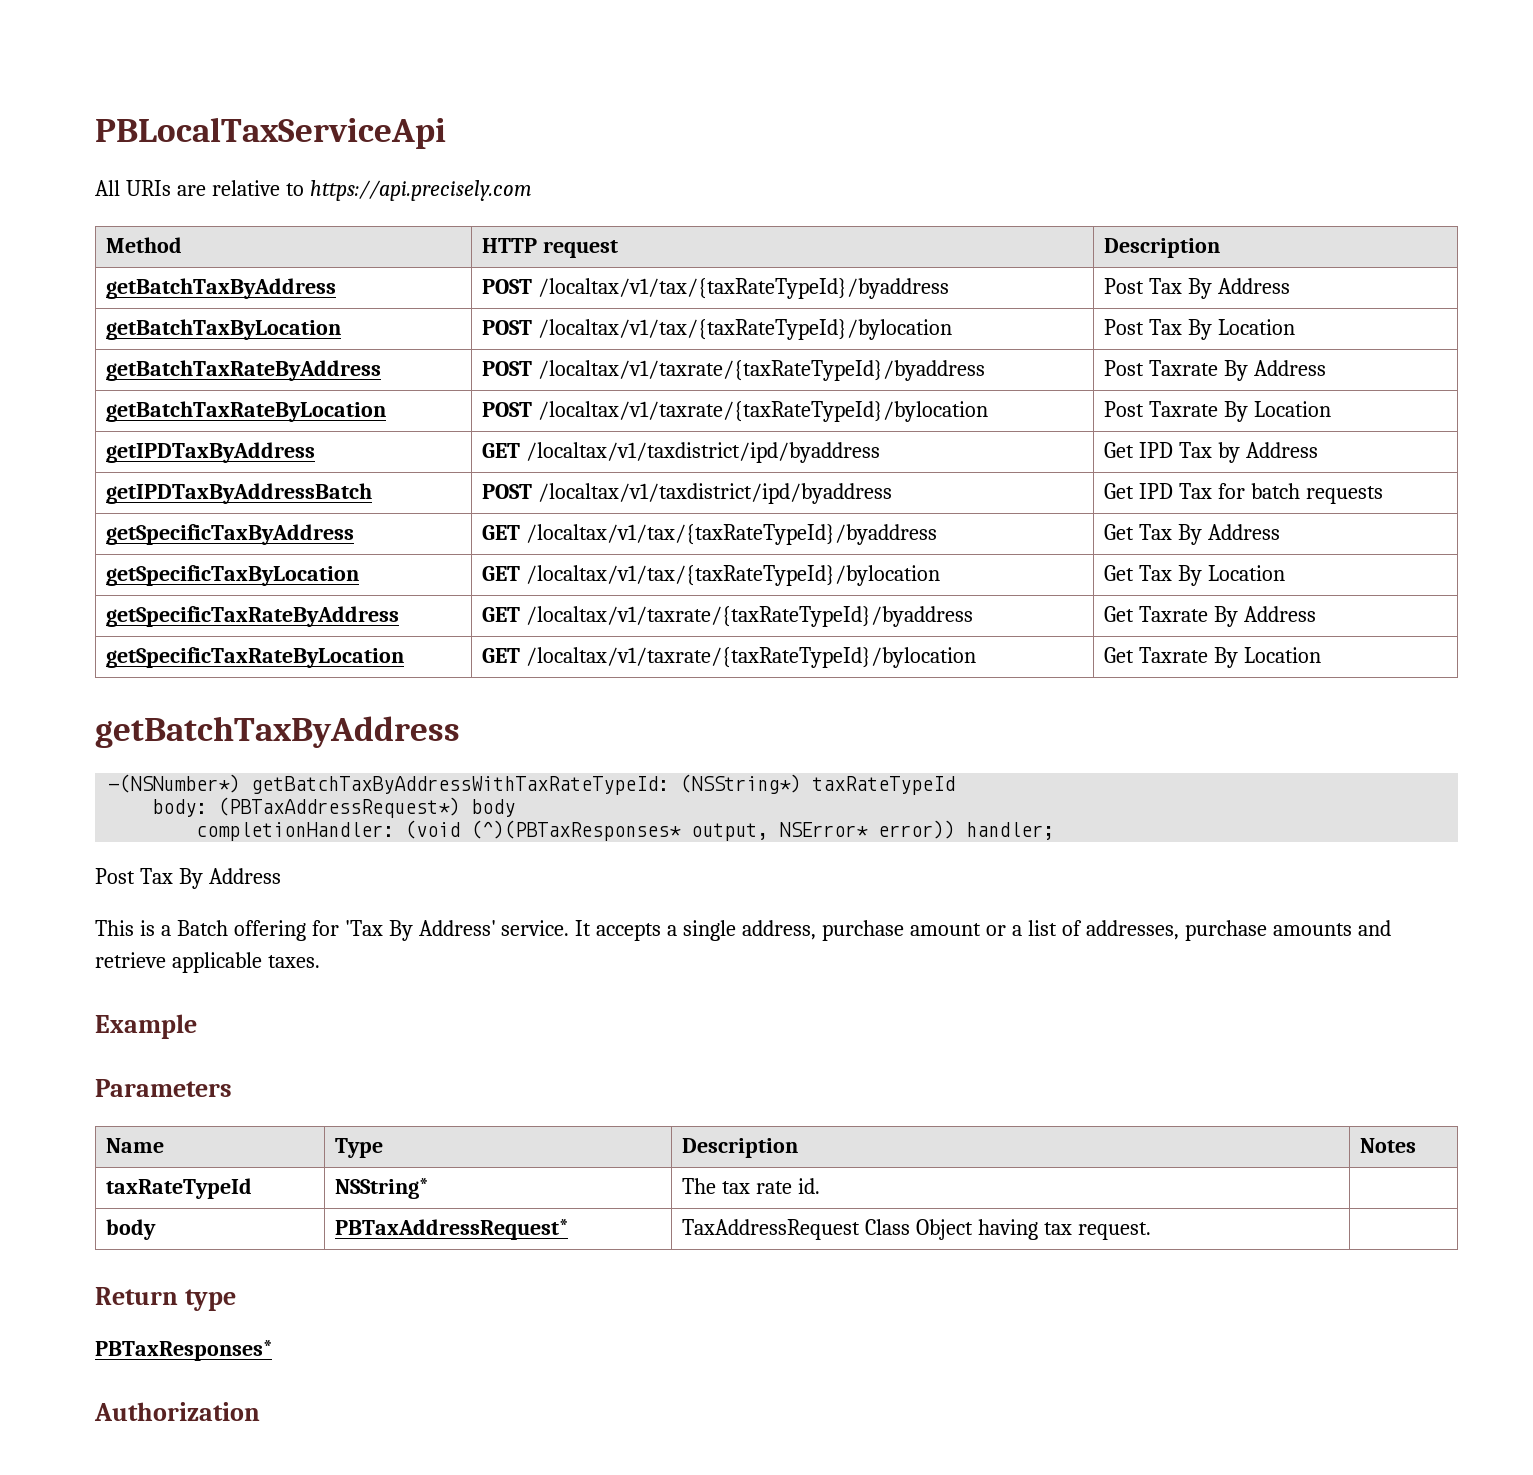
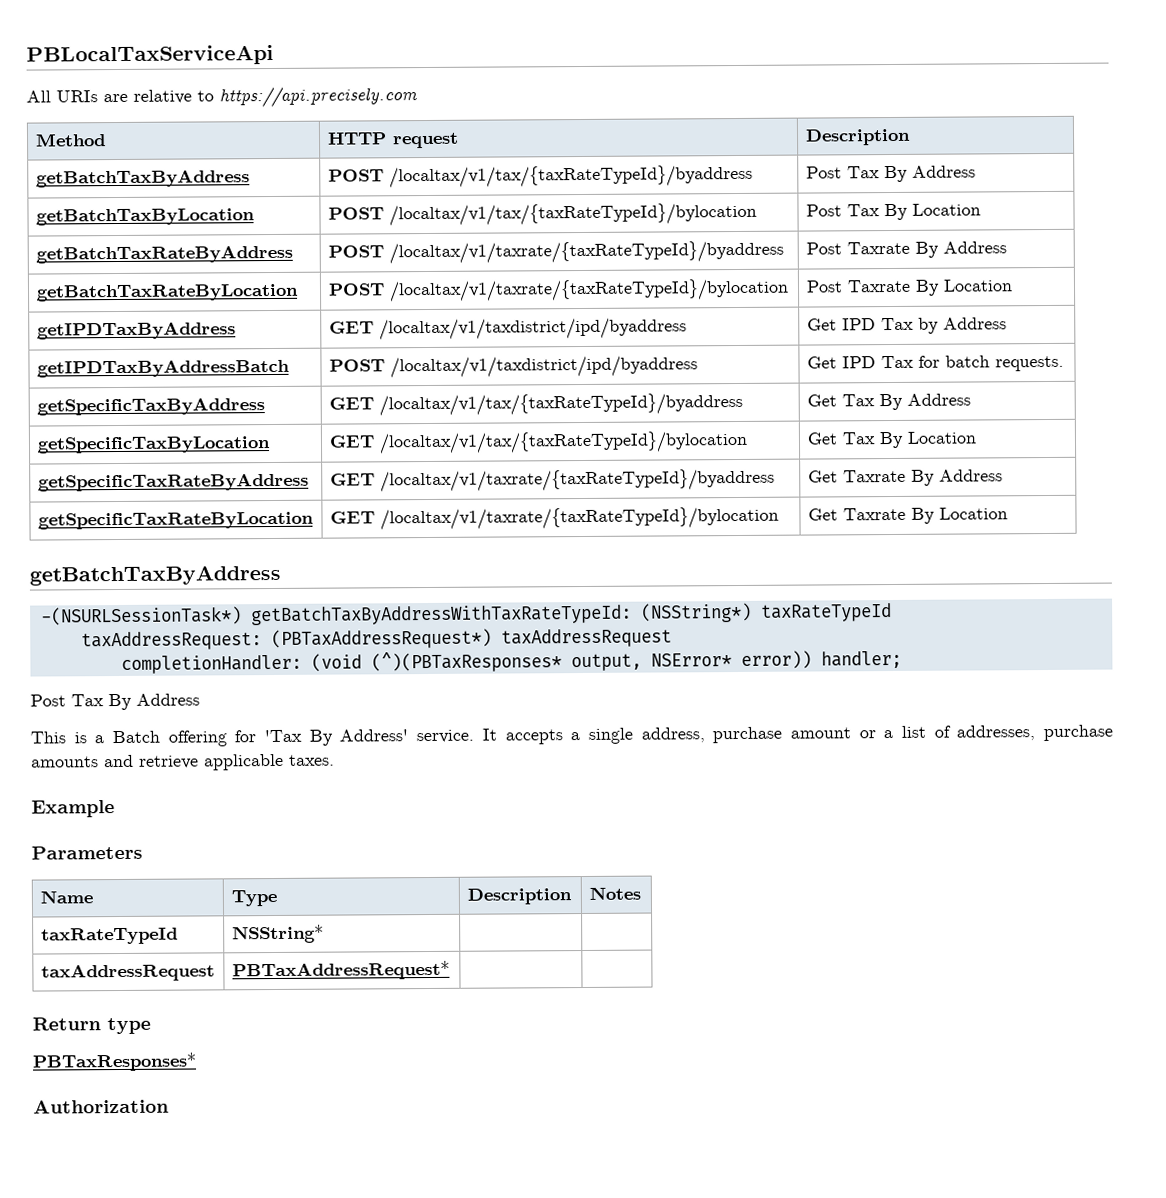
[1305,486,1383,504] requests -> [994,355,1064,372] requests.
[108,774,241,793] -(NSNumber*) -> [40,606,242,626] -(NSURLSessionTask*)
[152,797,516,818] body: (PBTaxAddressRequest*) body -> [80,628,672,651] taxAddressRequest: (PBTaxAddressRequest*) taxAddressRequest
[682,1178,820,1194] [106,1219,157,1240] [335,1219,569,1240] [682,1219,1151,1240] The tax rate id. | // body | PBTaxAddressRequest* | TaxAddressRequest Class Object having tax request. -> [40,963,215,982] [231,960,450,981] | // taxAddressRequest | PBTaxAddressRequest* |

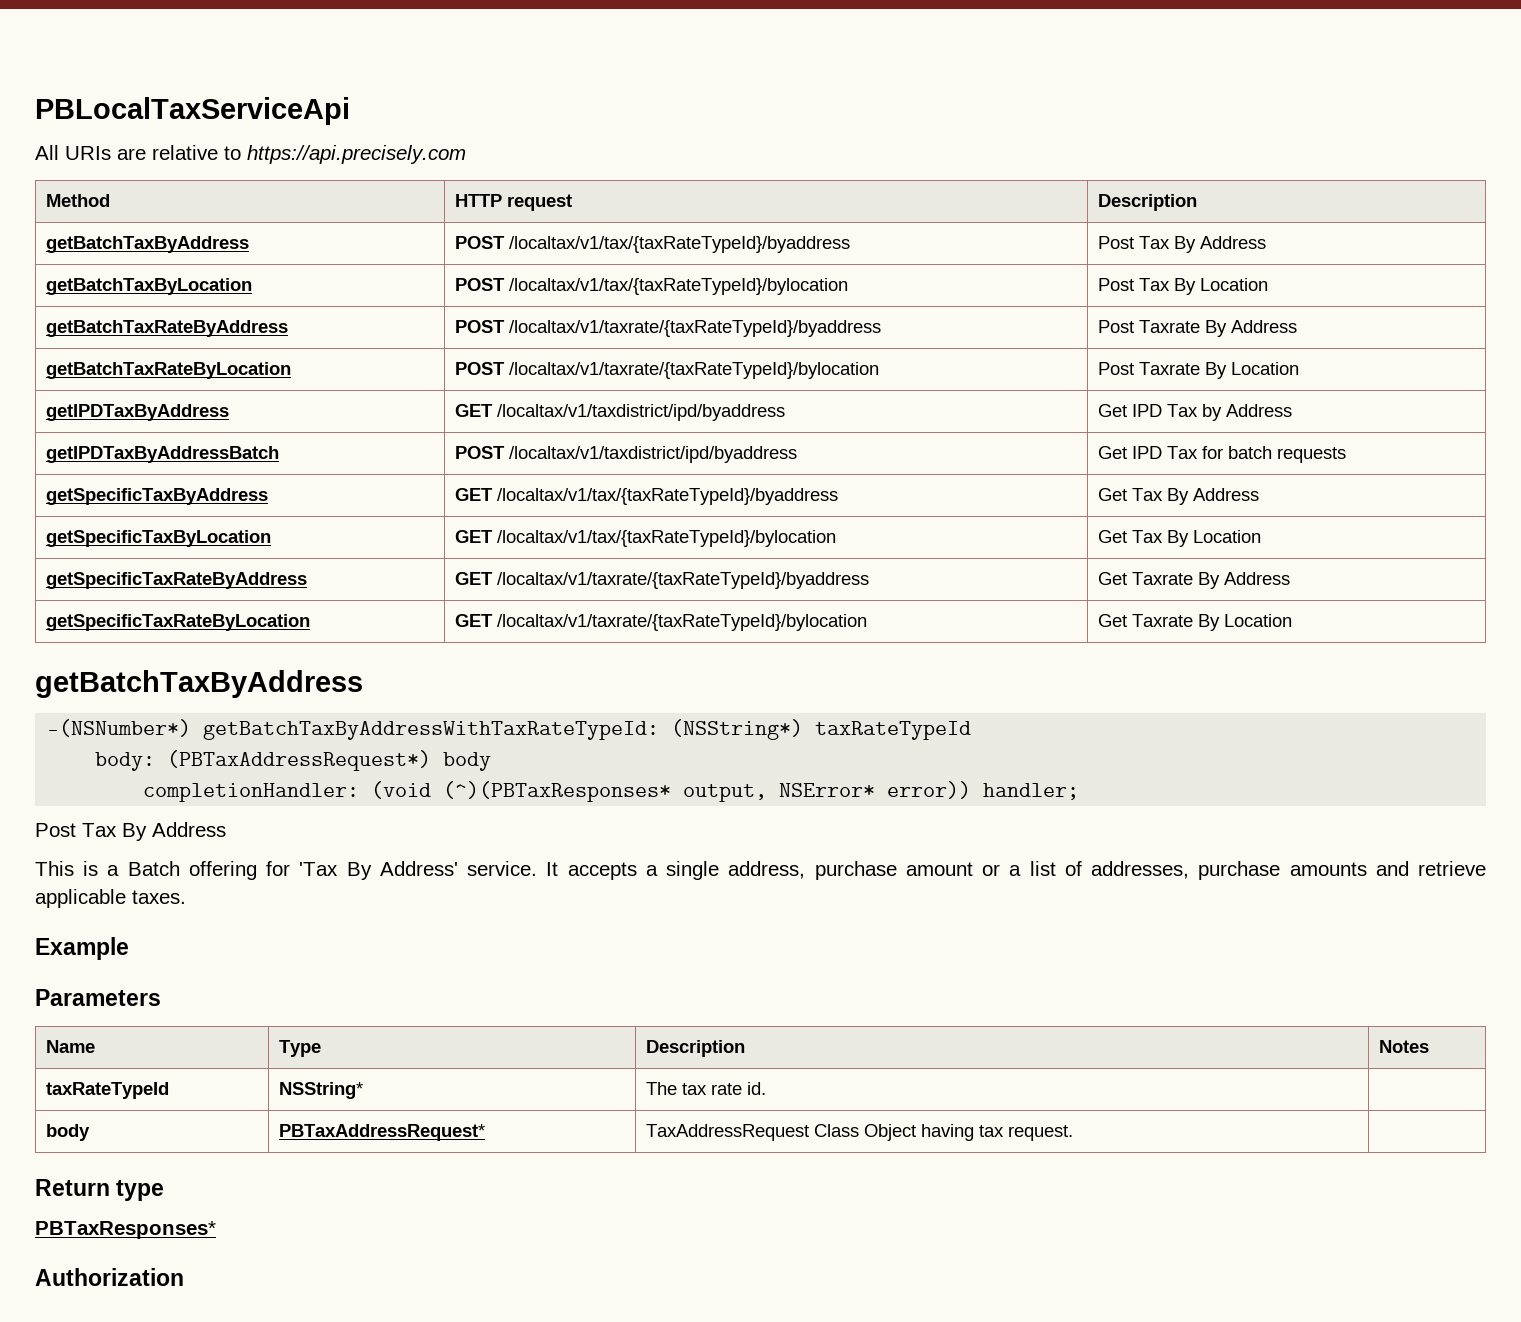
[994,355,1064,372] requests. -> [1276,447,1346,463] requests
[40,606,242,626] -(NSURLSessionTask*) -> [47,719,192,737] -(NSNumber*)
[80,628,672,651] taxAddressRequest: (PBTaxAddressRequest*) taxAddressRequest -> [95,750,492,771] body: (PBTaxAddressRequest*) body
[40,963,215,982] [231,960,450,981] | // taxAddressRequest | PBTaxAddressRequest* | -> [645,1082,766,1095] [45,1124,90,1141] [278,1124,485,1141] [645,1124,1073,1141] The tax rate id. | // body | PBTaxAddressRequest* | TaxAddressRequest Class Object having tax request.

